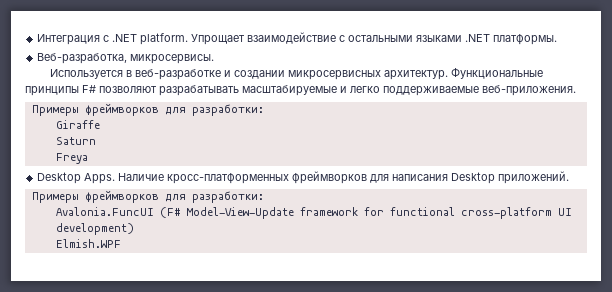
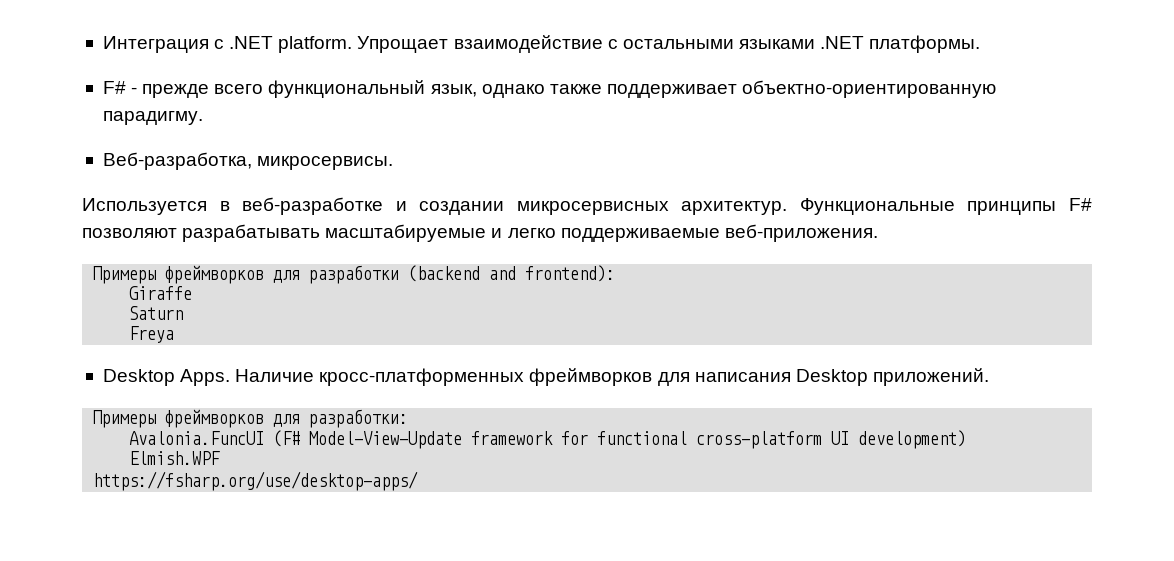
(558, 39) none -> [102,80,997,98] [102,111,203,125] // F# - прежде всего функциональный язык, однако также поддерживает объектно-ориентированную парадигму.
[191,104,264,116] разработки: -> [309,265,616,284] разработки (backend and frontend):
(121, 243) none -> [93,471,419,491] // https://fsharp.org/use/desktop-apps/

